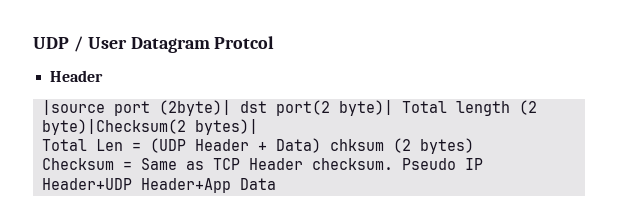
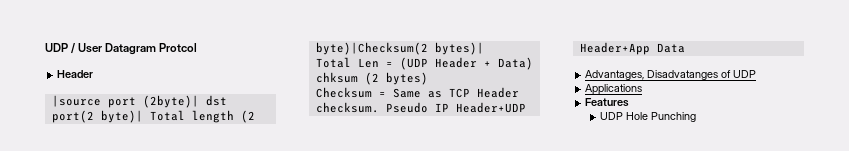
(277, 184) none -> [585,70,757,80] [585,84,643,95] [585,98,630,107] [600,112,697,122] // Advantages, Disadvatanges of UDP // Applications // Features // UDP Hole Punching

